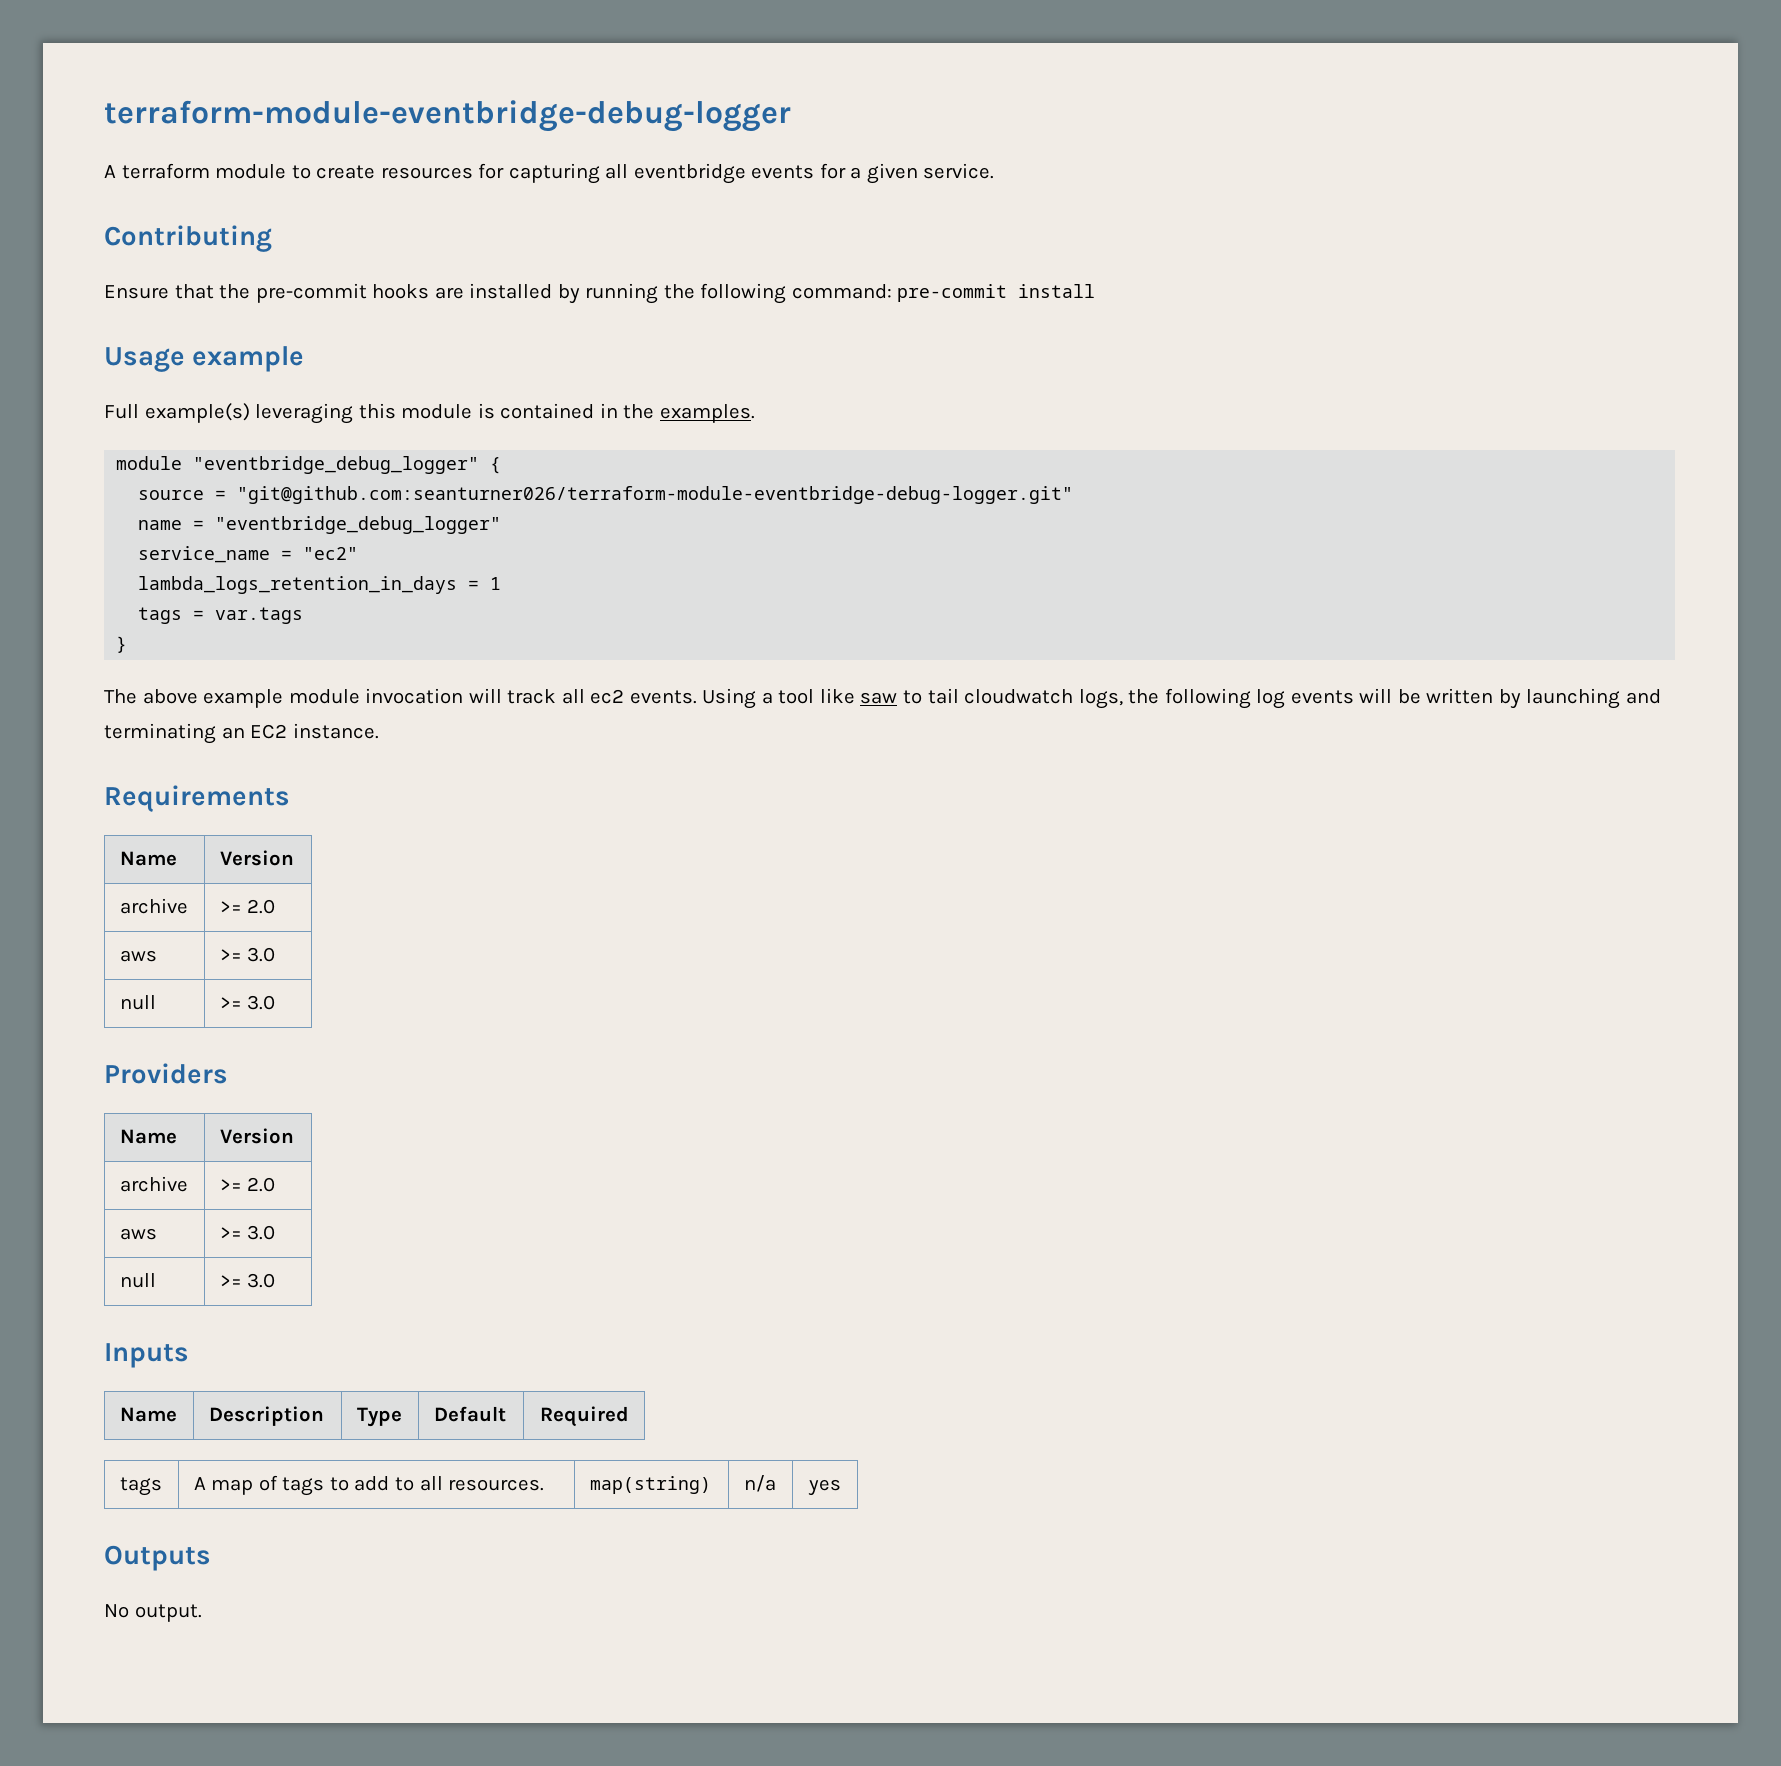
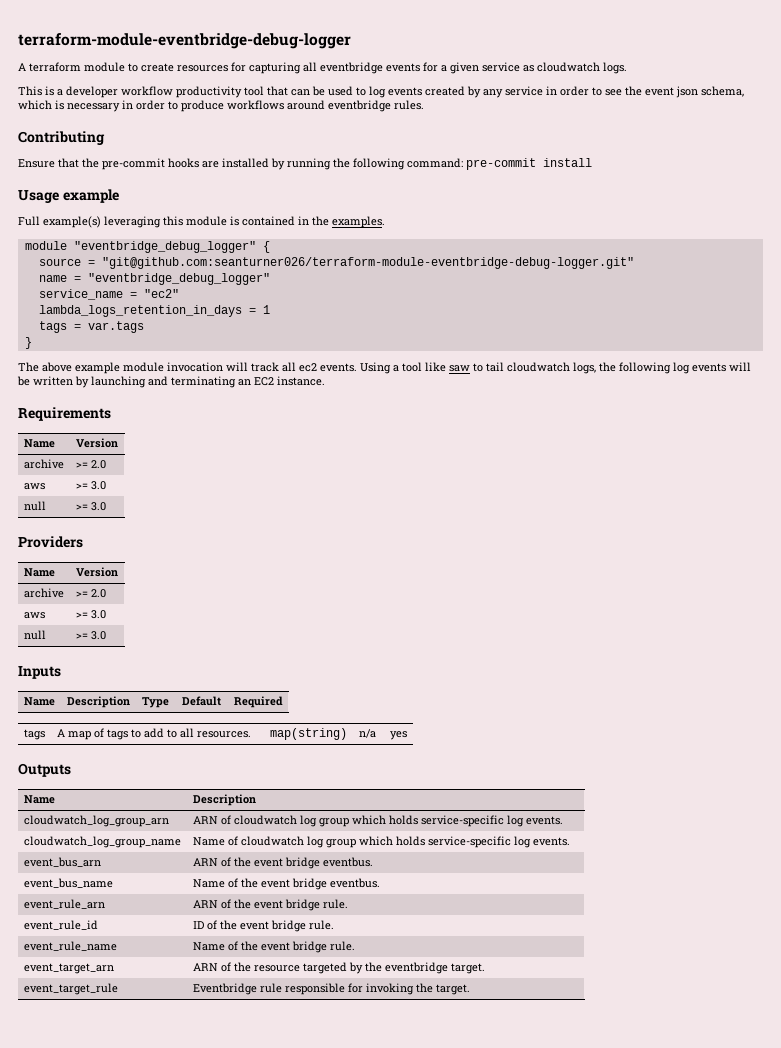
[923,163,995,179] service. -> [482,62,627,74] [18,86,744,98] [18,100,424,112] service as cloudwatch logs. // This is a developer workflow productivity tool that can be used to log events created by any service in order to see the event json schema, which is necessary in order to produce workflows around eventbridge rules.
[104,1604,202,1622] // No output. -> [23,795,55,804] [192,794,256,806] [23,815,169,827] [192,815,563,827] [23,836,181,848] [192,836,570,848] [23,857,101,867] [192,857,373,869] [23,878,113,888] [192,878,380,890] [23,899,105,909] [192,899,348,911] [23,920,98,930] [192,920,334,932] [23,941,117,951] [192,941,355,953] [23,963,114,974] [192,962,485,974] [23,983,118,995] [192,983,470,995] // Name | Description // cloudwatch_log_group_arn | ARN of cloudwatch log group which holds service-specific log events. // cloudwatch_log_group_name | Name of cloudwatch log group which holds service-specific log events. // event_bus_arn | ARN of the event bridge eventbus. // event_bus_name | Name of the event bridge eventbus. // event_rule_arn | ARN of the event bridge rule. // event_rule_id | ID of the event bridge rule. // event_rule_name | Name of the event bridge rule. // event_target_arn | ARN of the resource targeted by the eventbridge target. // event_target_rule | Eventbridge rule responsible for invoking the target.

